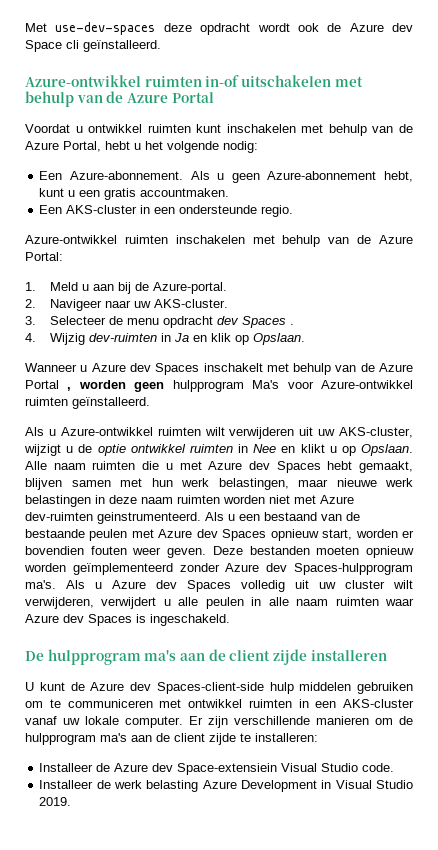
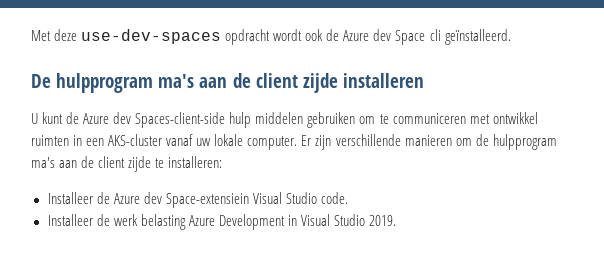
[55,22,192,35] use-dev-spaces deze -> [54,29,222,44] deze use-dev-spaces
[25,75,363,87] [25,91,214,107] [25,124,413,136] [25,141,258,153] [39,171,413,183] [39,188,230,200] [39,205,294,217] [25,235,413,247] [25,252,63,261] [25,282,227,294] [25,299,228,311] [25,316,294,328] [25,333,305,345] [25,363,414,375] [25,380,413,392] [25,397,150,409] [25,427,413,439] [24,444,414,456] [25,461,413,473] [25,478,413,490] [25,495,354,507] [25,512,360,524] [25,529,415,541] [25,546,414,558] [24,563,414,575] [25,580,413,592] [25,597,415,609] [25,614,230,626] // Azure-ontwikkel ruimten in-of uitschakelen met behulp van de Azure Portal // Voordat u ontwikkel ruimten kunt inschakelen met behulp van de Azure Portal, hebt u het volgende nodig: // Een Azure-abonnement. Als u geen Azure-abonnement hebt, kunt u een gratis accountmaken. // Een AKS-cluster in een ondersteunde regio. // Azure-ontwikkel ruimten inschakelen met behulp van de Azure Portal: // 1. Meld u aan bij de Azure-portal. // 2. Navigeer naar uw AKS-cluster. // 3. Selecteer de menu opdracht dev Spaces . // 4. Wijzig dev-ruimten in Ja en klik op Opslaan. // Wanneer u Azure dev Spaces inschakelt met behulp van de Azure Portal , worden geen hulpprogram Ma's voor Azure-ontwikkel ruimten geïnstalleerd. // Als u Azure-ontwikkel ruimten wilt verwijderen uit uw AKS-cluster, wijzigt u de optie ontwikkel ruimten in Nee en klikt u op Opslaan. Alle naam ruimten die u met Azure dev Spaces hebt gemaakt, blijven samen met hun werk belastingen, maar nieuwe werk belastingen in deze naam ruimten worden niet met Azure dev-ruimten geinstrumenteerd. Als u een bestaand van de bestaande peulen met Azure dev Spaces opnieuw start, worden er bovendien fouten weer geven. Deze bestanden moeten opnieuw worden geïmplementeerd zonder Azure dev Spaces-hulpprogram ma's. Als u Azure dev Spaces volledig uit uw cluster wilt verwijderen, verwijdert u alle peulen in alle naam ruimten waar Azure dev Spaces is ingeschakeld. -> (511, 37) none

